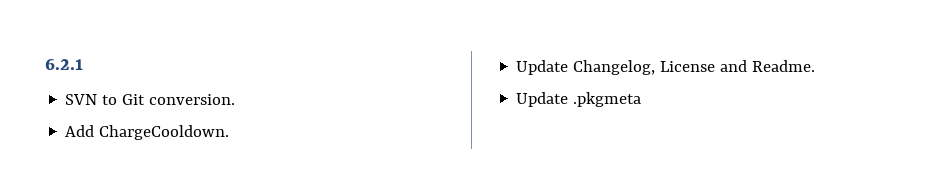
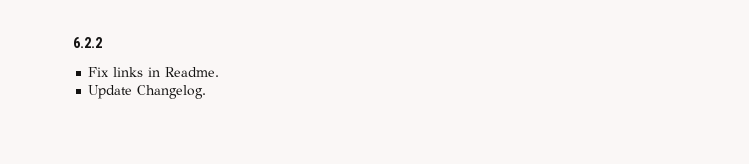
[45,59,83,70] [65,94,236,105] [65,125,230,140] [516,60,748,75] 6.2.1 // SVN to Git conversion. // Add ChargeCooldown. // Update Changelog, License and -> [73,37,102,48] [88,67,161,77] 6.2.2 // Fix links in
[573,92,642,107] .pkgmeta -> [137,85,207,99] Changelog.

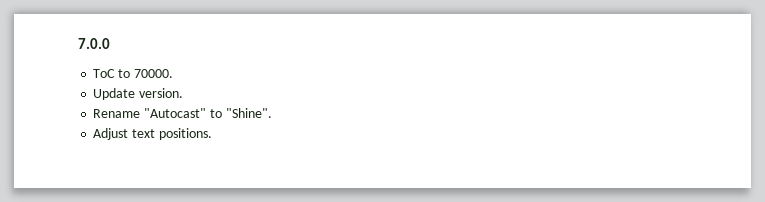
[73,37,102,48] [88,67,220,77] [88,85,207,99] 6.2.2 // Fix links in Readme. // Update Changelog. -> [78,38,110,49] [93,69,173,78] [93,88,184,100] [93,108,272,118] [93,128,212,140] 7.0.0 // ToC to 70000. // Update version. // Rename "Autocast" to "Shine". // Adjust text positions.

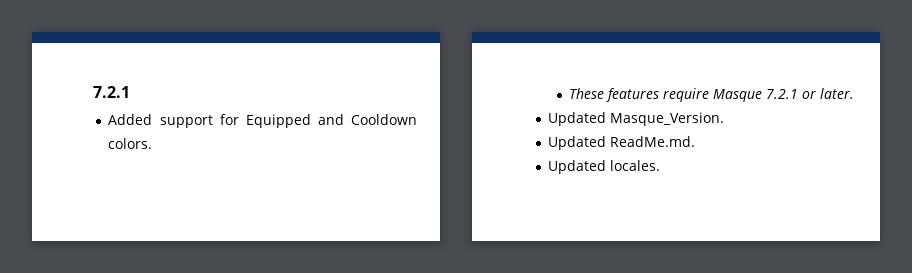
[78,38,110,49] [93,69,173,78] [93,88,184,100] [93,108,272,118] [93,128,212,140] 7.0.0 // ToC to 70000. // Update version. // Rename "Autocast" to "Shine". // Adjust text positions. -> [93,86,130,98] [108,114,417,128] [108,138,153,149] [569,88,855,102] [548,112,725,126] [548,136,696,150] [548,160,661,174] 7.2.1 // Added support for Equipped and Cooldown colors. // These features require Masque 7.2.1 or later. // Updated Masque_Version. // Updated ReadMe.md. // Updated locales.

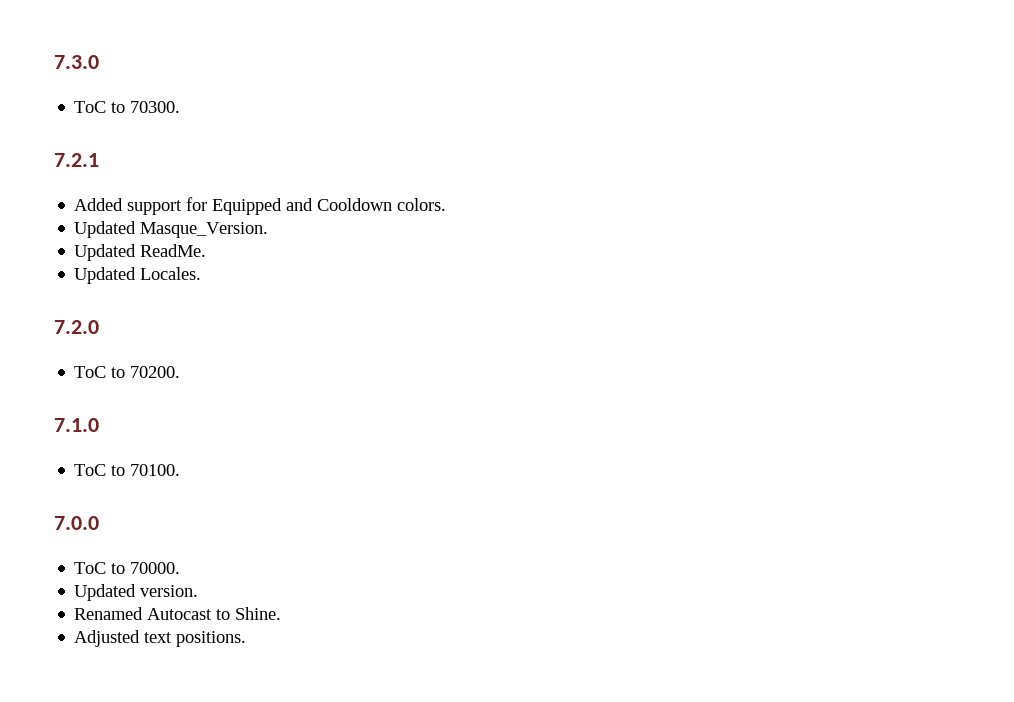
(93, 92) none -> [54,55,99,69] [74,101,181,113] 7.3.0 // ToC to 70300. //
[569,88,855,102] // These features require Masque 7.2.1 or later. -> (447, 204) none
[610,136,696,147] [548,160,661,174] ReadMe.md. // Updated locales. -> [140,244,207,257] [74,267,202,284] [54,320,99,334] [74,366,181,378] [54,418,99,432] [74,464,181,476] [54,516,99,530] [74,562,181,574] [74,584,199,601] [74,607,282,620] [74,630,247,647] ReadMe. // Updated Locales. // 7.2.0 // ToC to 70200. // 7.1.0 // ToC to 70100. // 7.0.0 // ToC to 70000. // Updated version. // Renamed Autocast to Shine. // Adjusted text positions.

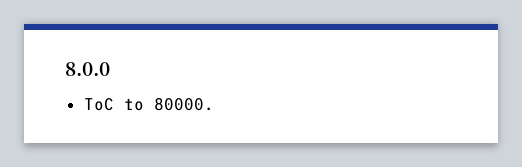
[54,55,99,69] [74,101,181,113] [54,153,99,167] [74,197,447,215] [74,221,269,238] [74,244,207,261] [74,267,202,284] [54,320,99,334] [74,366,181,378] [54,418,99,432] [74,464,181,476] [54,516,99,530] [74,562,181,574] [74,584,199,601] [74,607,282,620] [74,630,247,647] 7.3.0 // ToC to 70300. // 7.2.1 // Added support for Equipped and Cooldown colors. // Updated Masque_Version. // Updated ReadMe. // Updated Locales. // 7.2.0 // ToC to 70200. // 7.1.0 // ToC to 70100. // 7.0.0 // ToC to 70000. // Updated version. // Renamed Autocast to Shine. // Adjusted text positions. -> [65,62,110,76] [83,97,214,111] 8.0.0 // ToC to 80000.

